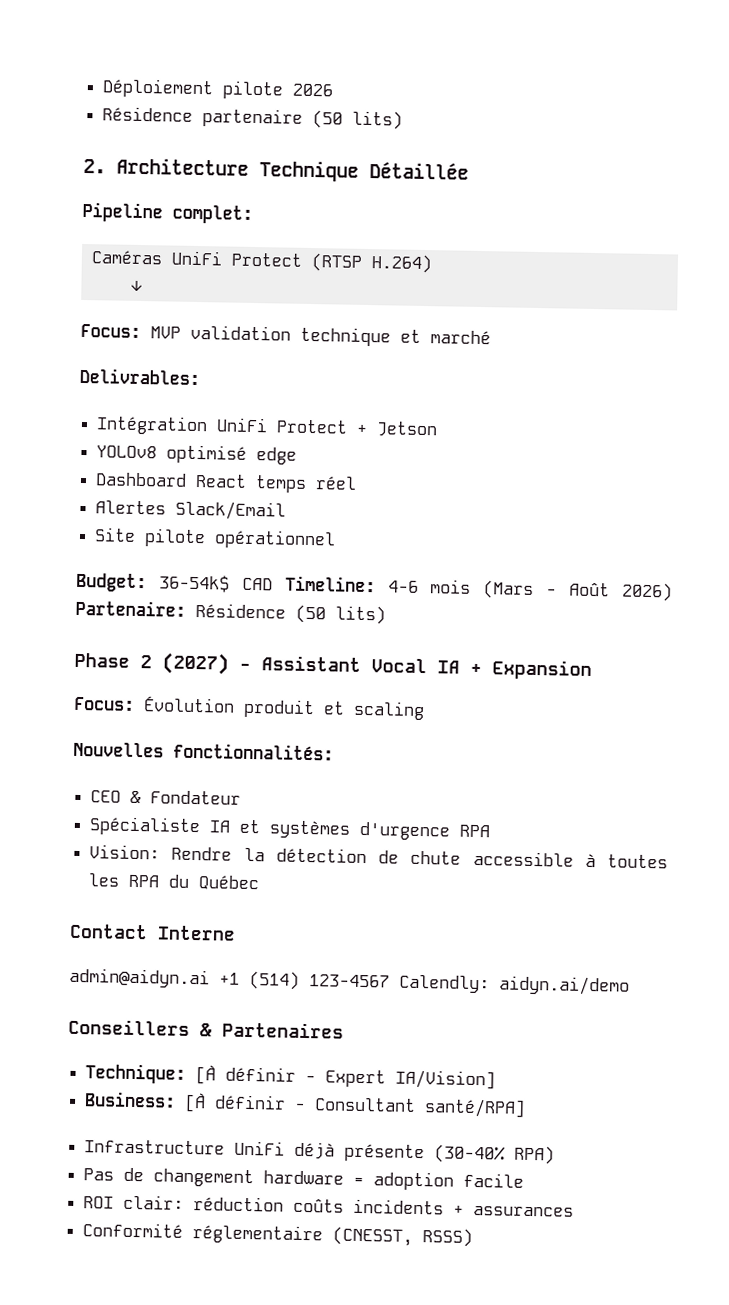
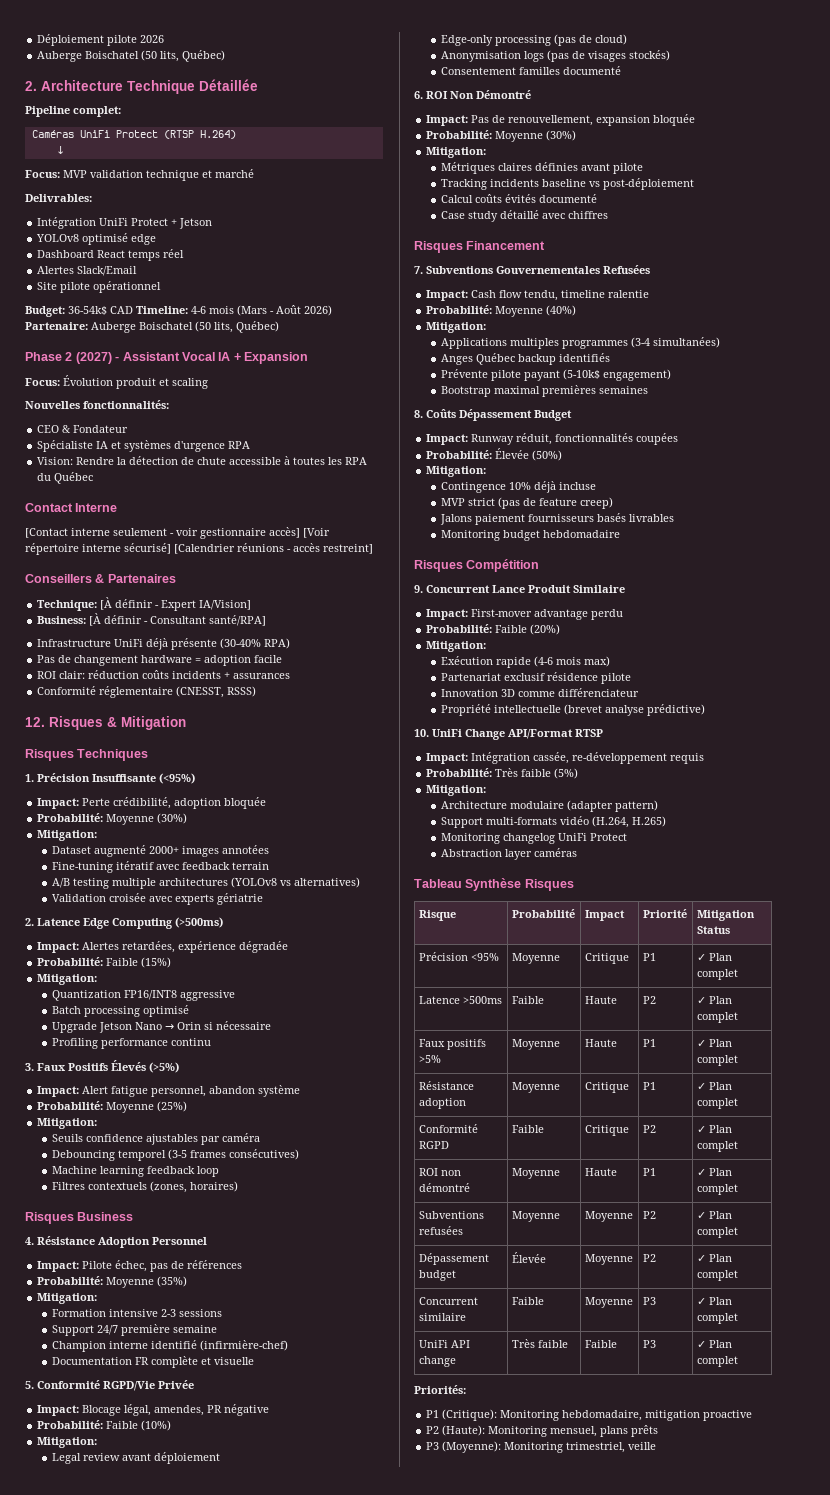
[102,106,404,130] Résidence partenaire (50 lits) -> [37,50,226,62] Auberge Boischatel (50 lits, Québec)
[195,603,386,625] Résidence (50 lits) -> [91,321,279,333] Auberge Boischatel (50 lits, Québec)
[69,967,630,996] admin@aidyn.ai +1 (514) 123-4567 Calendly: aidyn.ai/demo -> [25,527,330,539] [25,543,373,555] [Contact interne seulement - voir gestionnaire accès] [Voir répertoire interne sécurisé] [Calendrier réunions - accès restreint]
(474, 1238) none -> [25,716,186,730] [25,749,149,761] [25,773,195,784] [37,797,267,809] [37,813,188,825] [37,830,98,841] [51,845,269,857] [51,861,269,873] [51,877,360,889] [51,893,263,905] [25,917,223,929] [37,941,289,953] [37,957,172,968] [37,974,98,985] [51,990,235,1001] [51,1005,189,1017] [51,1021,271,1033] [51,1038,211,1049] [25,1060,179,1073] [37,1085,301,1097] [37,1101,188,1113] [37,1118,98,1129] [51,1133,260,1145] [51,1149,299,1161] [51,1166,219,1177] [51,1181,238,1193] [25,1212,134,1224] [25,1236,207,1248] [37,1260,243,1272] [37,1276,188,1288] [37,1293,98,1304] [51,1309,222,1317] [51,1324,217,1336] [51,1340,288,1352] [51,1356,254,1368] [25,1380,194,1391] [37,1404,270,1416] [37,1420,172,1431] [37,1437,98,1448] [51,1452,220,1464] [440,34,627,46] [440,50,670,62] [440,66,621,75] [414,90,531,99] [426,114,696,126] [426,130,577,142] [426,147,487,158] [440,162,643,174] [440,178,694,190] [440,194,597,203] [440,210,608,222] [414,241,546,253] [414,265,650,274] [426,290,650,301] [426,305,577,317] [426,322,487,333] [440,337,720,349] [440,353,610,365] [440,369,671,381] [440,385,648,397] [414,409,572,421] [426,433,679,445] [426,448,563,461] [426,466,487,477] [440,481,596,493] [440,497,613,509] [439,513,674,525] [440,530,620,541] [414,559,540,572] [414,585,625,593] [426,609,624,620] [426,624,561,635] [426,641,487,652] [440,656,610,668] [440,672,631,684] [440,688,639,697] [440,704,705,716] [414,729,603,740] [426,752,705,764] [426,768,579,779] [426,785,487,796] [440,800,658,812] [440,816,666,828] [440,833,627,844] [440,848,577,860] [414,878,574,891] [418,910,456,921] [511,909,575,918] [584,910,625,921] [642,909,687,918] [696,910,755,921] [696,926,730,934] [418,952,499,961] [511,953,560,964] [584,953,629,964] [642,953,656,961] [696,953,732,961] [696,969,738,980] [418,996,502,1004] [511,996,544,1004] [584,996,617,1004] [642,996,656,1004] [696,996,732,1004] [696,1012,738,1023] [418,1039,486,1050] [418,1055,441,1063] [511,1039,560,1050] [584,1039,617,1047] [642,1039,656,1047] [696,1039,732,1047] [696,1055,738,1066] [418,1081,474,1090] [418,1098,466,1109] [511,1082,560,1093] [584,1082,629,1093] [642,1082,656,1090] [696,1082,732,1090] [696,1098,738,1109] [418,1124,478,1133] [418,1141,449,1149] [511,1125,544,1133] [584,1125,629,1136] [642,1125,656,1133] [696,1125,732,1133] [696,1141,738,1152] [418,1168,461,1176] [418,1183,470,1192] [511,1168,560,1179] [584,1168,617,1176] [642,1168,656,1176] [696,1168,732,1176] [696,1184,738,1195] [418,1211,484,1219] [418,1226,463,1235] [511,1211,560,1222] [584,1211,633,1222] [642,1211,656,1219] [696,1211,732,1219] [696,1227,738,1238] [418,1253,489,1265] [418,1270,456,1281] [511,1252,546,1263] [584,1254,633,1265] [642,1254,656,1262] [696,1254,732,1262] [696,1270,738,1281] [418,1297,478,1305] [418,1313,466,1321] [511,1297,544,1305] [584,1297,633,1308] [642,1297,656,1305] [696,1297,732,1305] [696,1313,738,1324] [418,1340,470,1348] [418,1356,456,1367] [511,1339,568,1348] [584,1340,617,1348] [642,1340,656,1348] [696,1340,732,1348] [696,1356,738,1367] [414,1385,466,1394] [426,1409,753,1421] [426,1425,659,1437] [426,1441,657,1453] // 12. Risques & Mitigation // Risques Techniques // 1. Précision Insuffisante (<95%) // Impact: Perte crédibilité, adoption bloquée // Probabilité: Moyenne (30%) // Mitigation: // Dataset augmenté 2000+ images annotées // Fine-tuning itératif avec feedback terrain // A/B testing multiple architectures (YOLOv8 vs alternatives) // Validation croisée avec experts gériatrie // 2. Latence Edge Computing (>500ms) // Impact: Alertes retardées, expérience dégradée // Probabilité: Faible (15%) // Mitigation: // Quantization FP16/INT8 aggressive // Batch processing optimisé // Upgrade Jetson Nano → Orin si nécessaire // Profiling performance continu // 3. Faux Positifs Élevés (>5%) // Impact: Alert fatigue personnel, abandon système // Probabilité: Moyenne (25%) // Mitigation: // Seuils confidence ajustables par caméra // Debouncing temporel (3-5 frames consécutives) // Machine learning feedback loop // Filtres contextuels (zones, horaires) // Risques Business // 4. Résistance Adoption Personnel // Impact: Pilote échec, pas de références // Probabilité: Moyenne (35%) // Mitigation: // Formation intensive 2-3 sessions // Support 24/7 première semaine // Champion interne identifié (infirmière-chef) // Documentation FR complète et visuelle // 5. Conformité RGPD/Vie Privée // Impact: Blocage légal, amendes, PR négative // Probabilité: Faible (10%) // Mitigation: // Legal review avant déploiement // Edge-only processing (pas de cloud) // Anonymisation logs (pas de visages stockés) // Consentement familles documenté // 6. ROI Non Démontré // Impact: Pas de renouvellement, expansion bloquée // Probabilité: Moyenne (30%) // Mitigation: // Métriques claires définies avant pilote // Tracking incidents baseline vs post-déploiement // Calcul coûts évités documenté // Case study détaillé avec chiffres // Risques Financement // 7. Subventions Gouvernementales Refusées // Impact: Cash flow tendu, timeline ralentie // Probabilité: Moyenne (40%) // Mitigation: // Applications multiples programmes (3-4 simultanées) // Anges Québec backup identifiés // Prévente pilote payant (5-10k$ engagement) // Bootstrap maximal premières semaines // 8. Coûts Dépassement Budget // Impact: Runway réduit, fonctionnalités coupées // Probabilité: Élevée (50%) // Mitigation: // Contingence 10% déjà incluse // MVP strict (pas de feature creep) // Jalons paiement fournisseurs basés livrables // Monitoring budget hebdomadaire // Risques Compétition // 9. Concurrent Lance Produit Similaire // Impact: First-mover advantage perdu // Probabilité: Faible (20%) // Mitigation: // Exécution rapide (4-6 mois max) // Partenariat exclusif résidence pilote // Innovation 3D comme différenciateur // Propriété intellectuelle (brevet analyse prédictive) // 10. UniFi Change API/Format RTSP // Impact: Intégration cassée, re-développement requis // Probabilité: Très faible (5%) // Mitigation: // Architecture modulaire (adapter pattern) // Support multi-formats vidéo (H.264, H.265) // Monitoring changelog UniFi Protect // Abstraction layer caméras // Tableau Synthèse Risques // Risque | Probabilité | Impact | Priorité | Mitigation Status // Précision <95% | Moyenne | Critique | P1 | ✓ Plan complet // Latence >500ms | Faible | Haute | P2 | ✓ Plan complet // Faux positifs >5% | Moyenne | Haute | P1 | ✓ Plan complet // Résistance adoption | Moyenne | Critique | P1 | ✓ Plan complet // Conformité RGPD | Faible | Critique | P2 | ✓ Plan complet // ROI non démontré | Moyenne | Haute | P1 | ✓ Plan complet // Subventions refusées | Moyenne | Moyenne | P2 | ✓ Plan complet // Dépassement budget | Élevée | Moyenne | P2 | ✓ Plan complet // Concurrent similaire | Faible | Moyenne | P3 | ✓ Plan complet // UniFi API change | Très faible | Faible | P3 | ✓ Plan complet // Priorités: // P1 (Critique): Monitoring hebdomadaire, mitigation proactive // P2 (Haute): Monitoring mensuel, plans prêts // P3 (Moyenne): Monitoring trimestriel, veille

